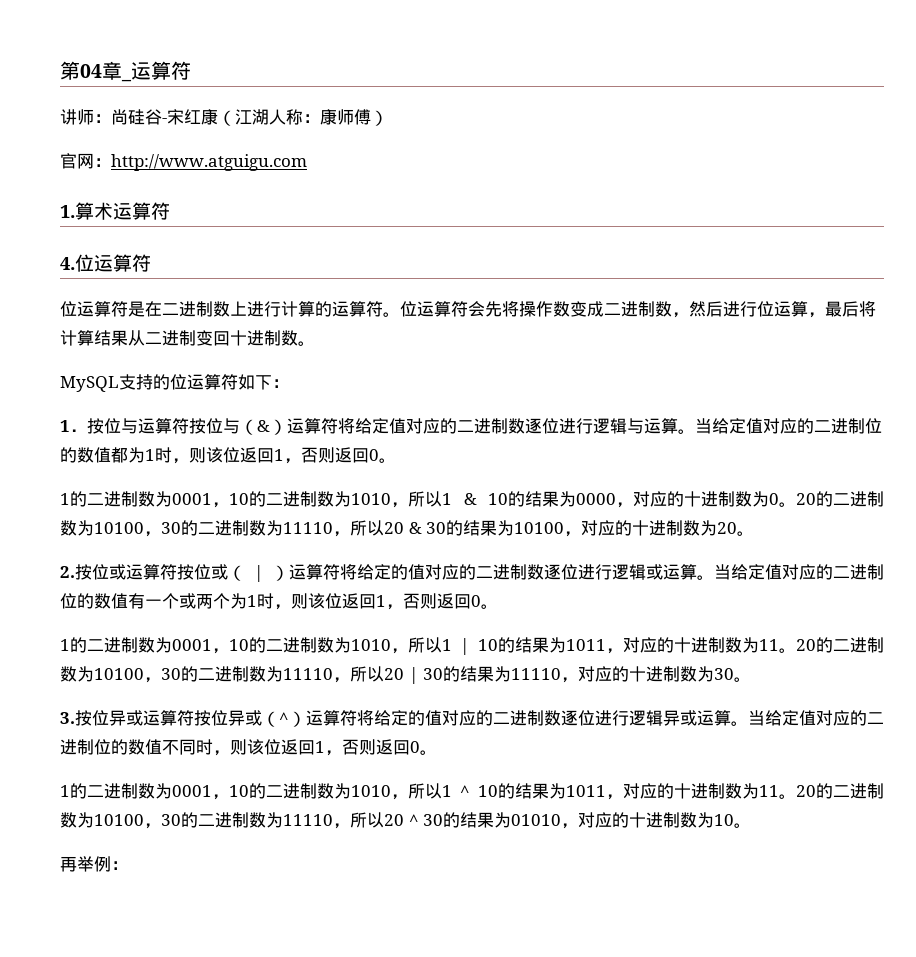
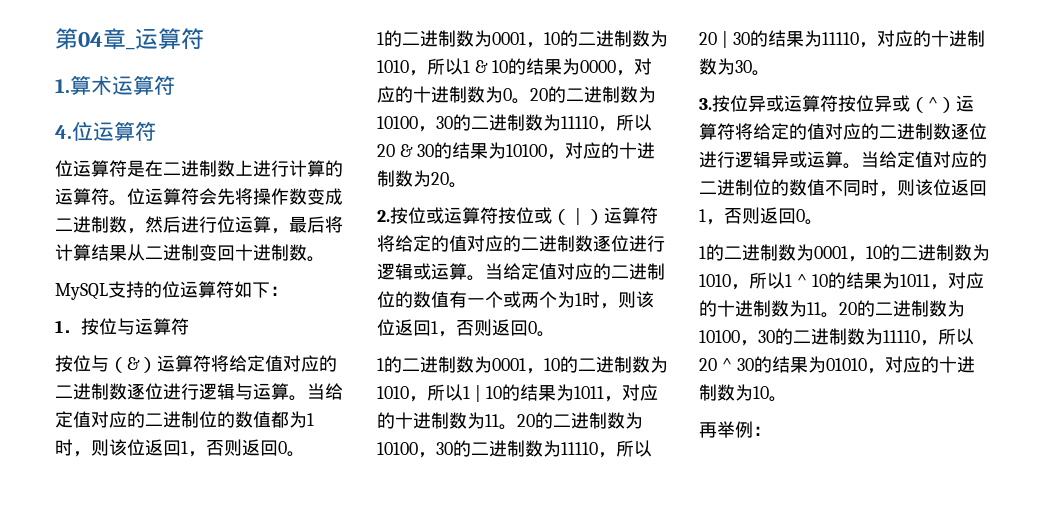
[60,109,388,126] [60,153,307,171] // 讲师：尚硅谷-宋红康（江湖人称：康师傅） // 官网：http://www.atguigu.com -> (204, 39) none
(189, 426) none -> (189, 326) //

